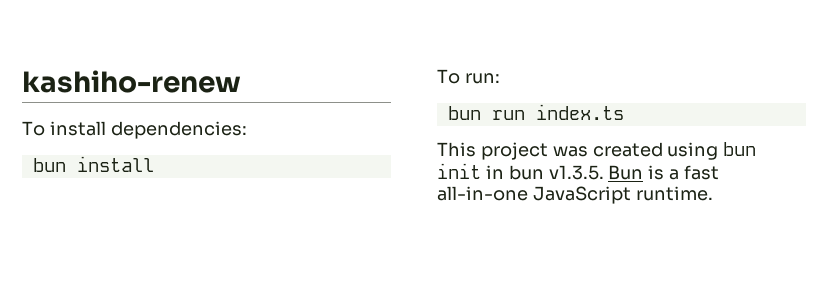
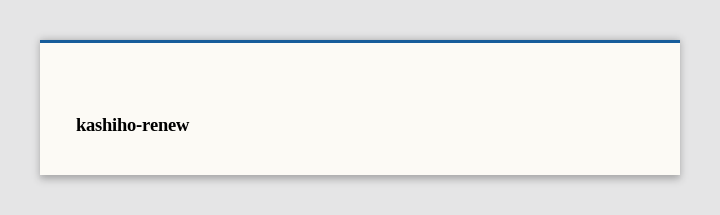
[22,121,247,139] [32,156,154,172] [437,69,500,84] [447,104,624,120] [437,142,757,160] [437,163,720,180] [437,186,713,204] // To install dependencies: // bun install // To run: // bun run index.ts // This project was created using bun init in bun v1.3.5. Bun is a fast all-in-one JavaScript runtime. -> (190, 124) none

